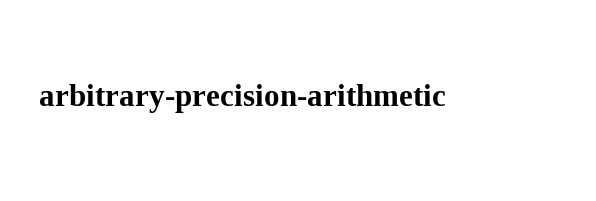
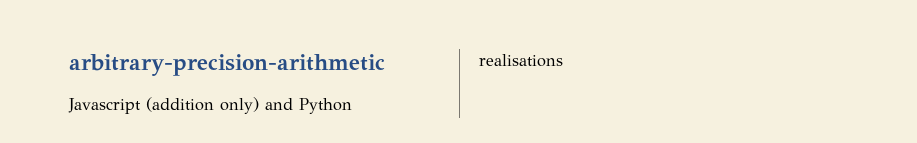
(446, 98) none -> [68,97,352,114] [479,54,563,67] // Javascript (addition only) and Python realisations

